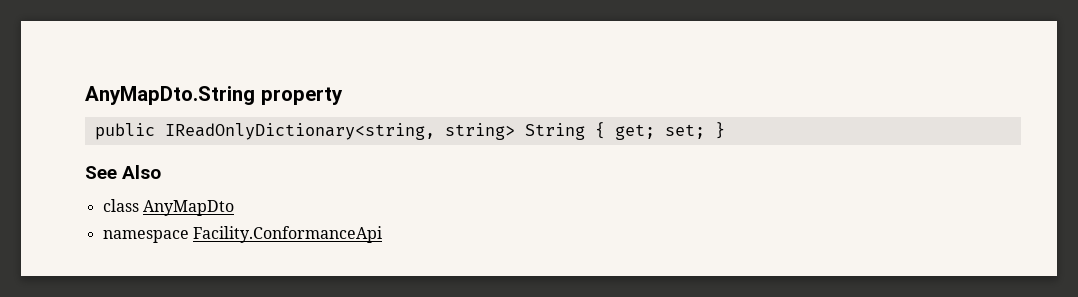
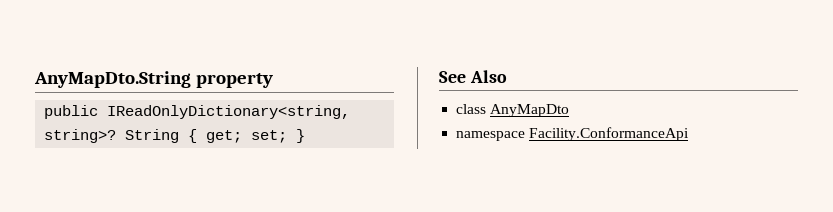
[444,123,515,140] string> -> [44,129,117,143] string>?

